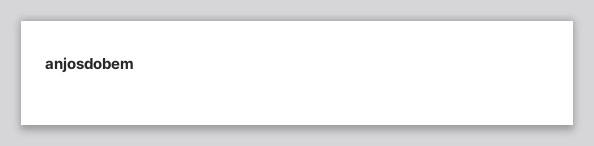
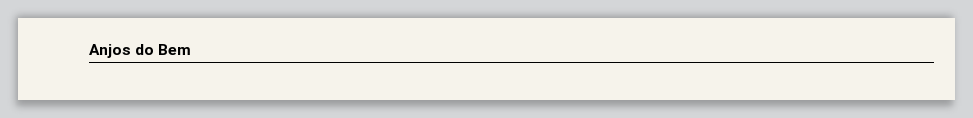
[45,57,134,73] anjosdobem -> [89,44,192,58] Anjos do Bem

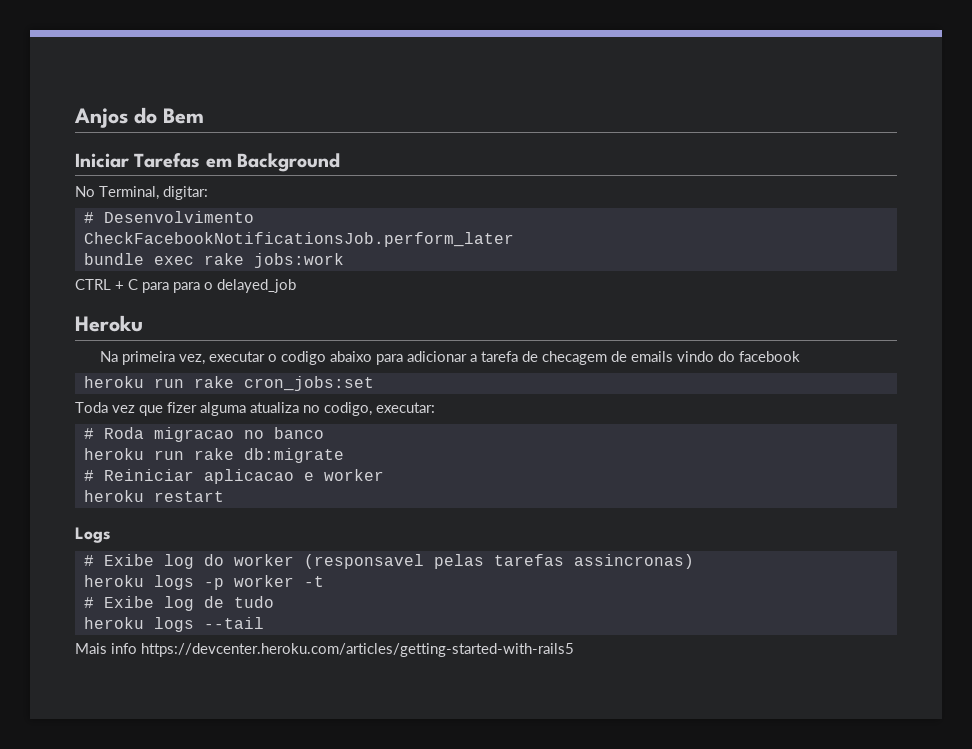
(192, 49) none -> [75,153,341,172] [75,186,208,200] [83,211,254,223] [83,232,514,247] [83,253,344,268] [75,279,296,293] [75,315,143,332] [99,351,800,365] [83,376,374,391] [75,402,435,416] [83,427,324,442] [83,448,344,463] [83,469,384,484] [83,490,224,502] [75,527,111,543] [83,554,694,569] [83,575,324,590] [83,596,274,611] [83,617,264,632] [75,643,574,657] // Iniciar Tarefas em Background // No Terminal, digitar: // # Desenvolvimento // CheckFacebookNotificationsJob.perform_later // bundle exec rake jobs:work // CTRL + C para para o delayed_job // Heroku // Na primeira vez, executar o codigo abaixo para adicionar a tarefa de checagem de emails vindo do facebook // heroku run rake cron_jobs:set // Toda vez que fizer alguma atualiza no codigo, executar: // # Roda migracao no banco // heroku run rake db:migrate // # Reiniciar aplicacao e worker // heroku restart // Logs // # Exibe log do worker (responsavel pelas tarefas assincronas) // heroku logs -p worker -t // # Exibe log de tudo // heroku logs --tail // Mais info https://devcenter.heroku.com/articles/getting-started-with-rails5

